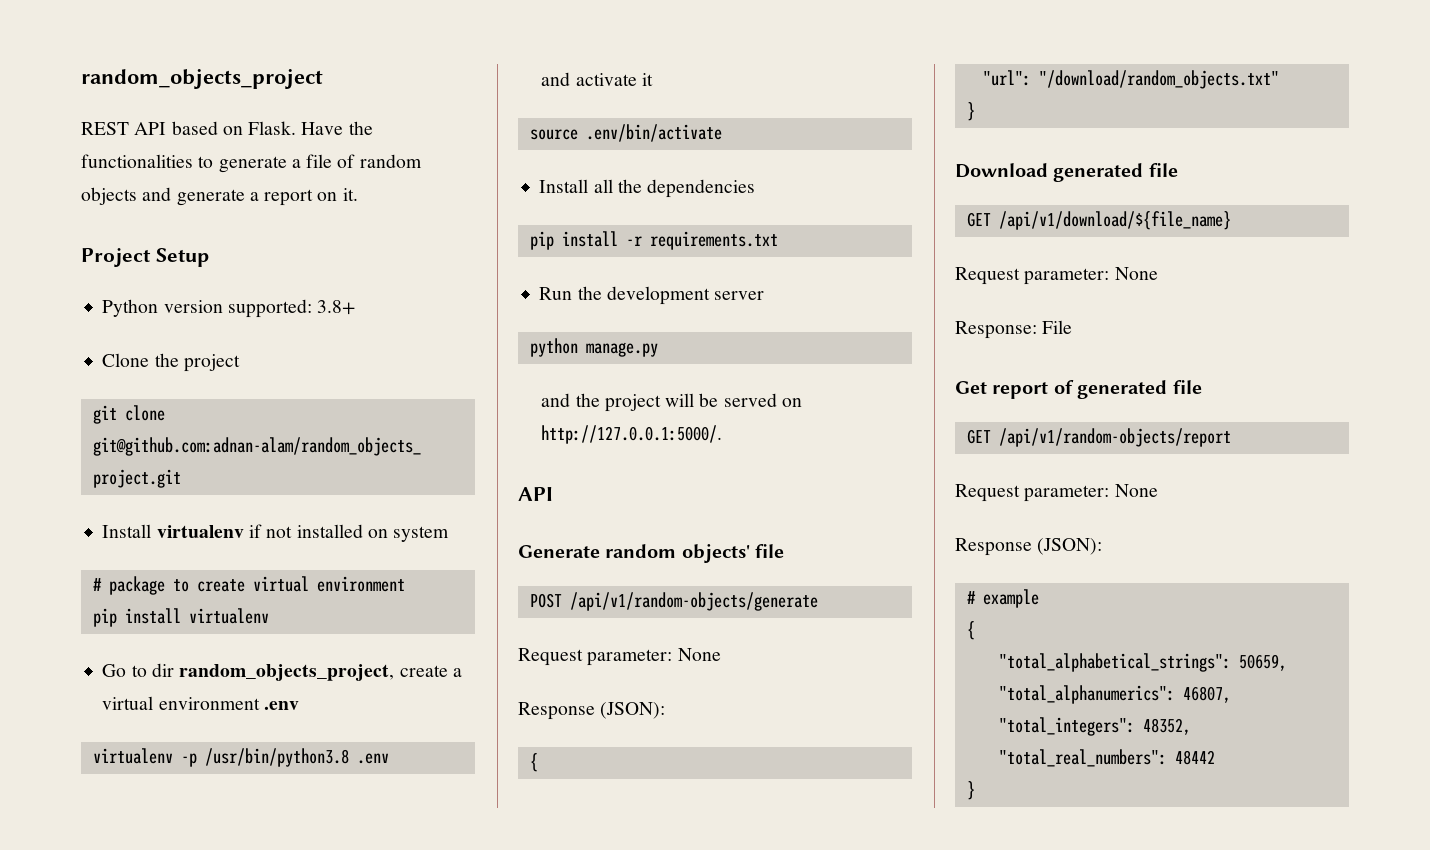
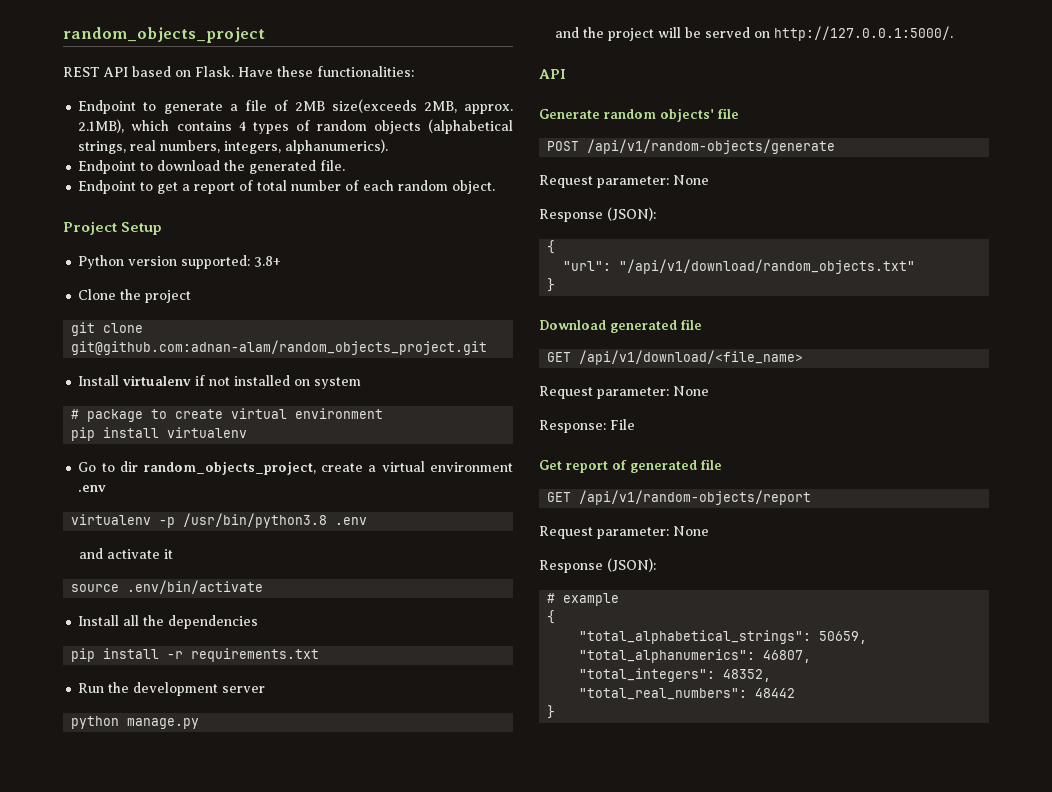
[348,121,373,135] [81,154,193,168] the functionalities -> [277,66,414,77] [78,100,137,114] these functionalities: // Endpoint
[359,154,422,168] [81,187,358,206] random objects and generate a report on it. -> [294,99,513,114] [78,119,513,134] [78,139,389,154] [78,160,346,174] [78,180,496,194] 2MB size(exceeds 2MB, approx. 2.1MB), which contains 4 types of random objects (alphabetical strings, real numbers, integers, alphanumerics). // Endpoint to download the generated file. // Endpoint to get a report of total number of each random object.
[1038,70,1279,89] "/download/random_objects.txt" -> [619,259,916,274] "/api/v1/download/random_objects.txt"
[998,211,1231,230] /api/v1/download/${file_name} -> [579,350,804,365] /api/v1/download/<file_name>

